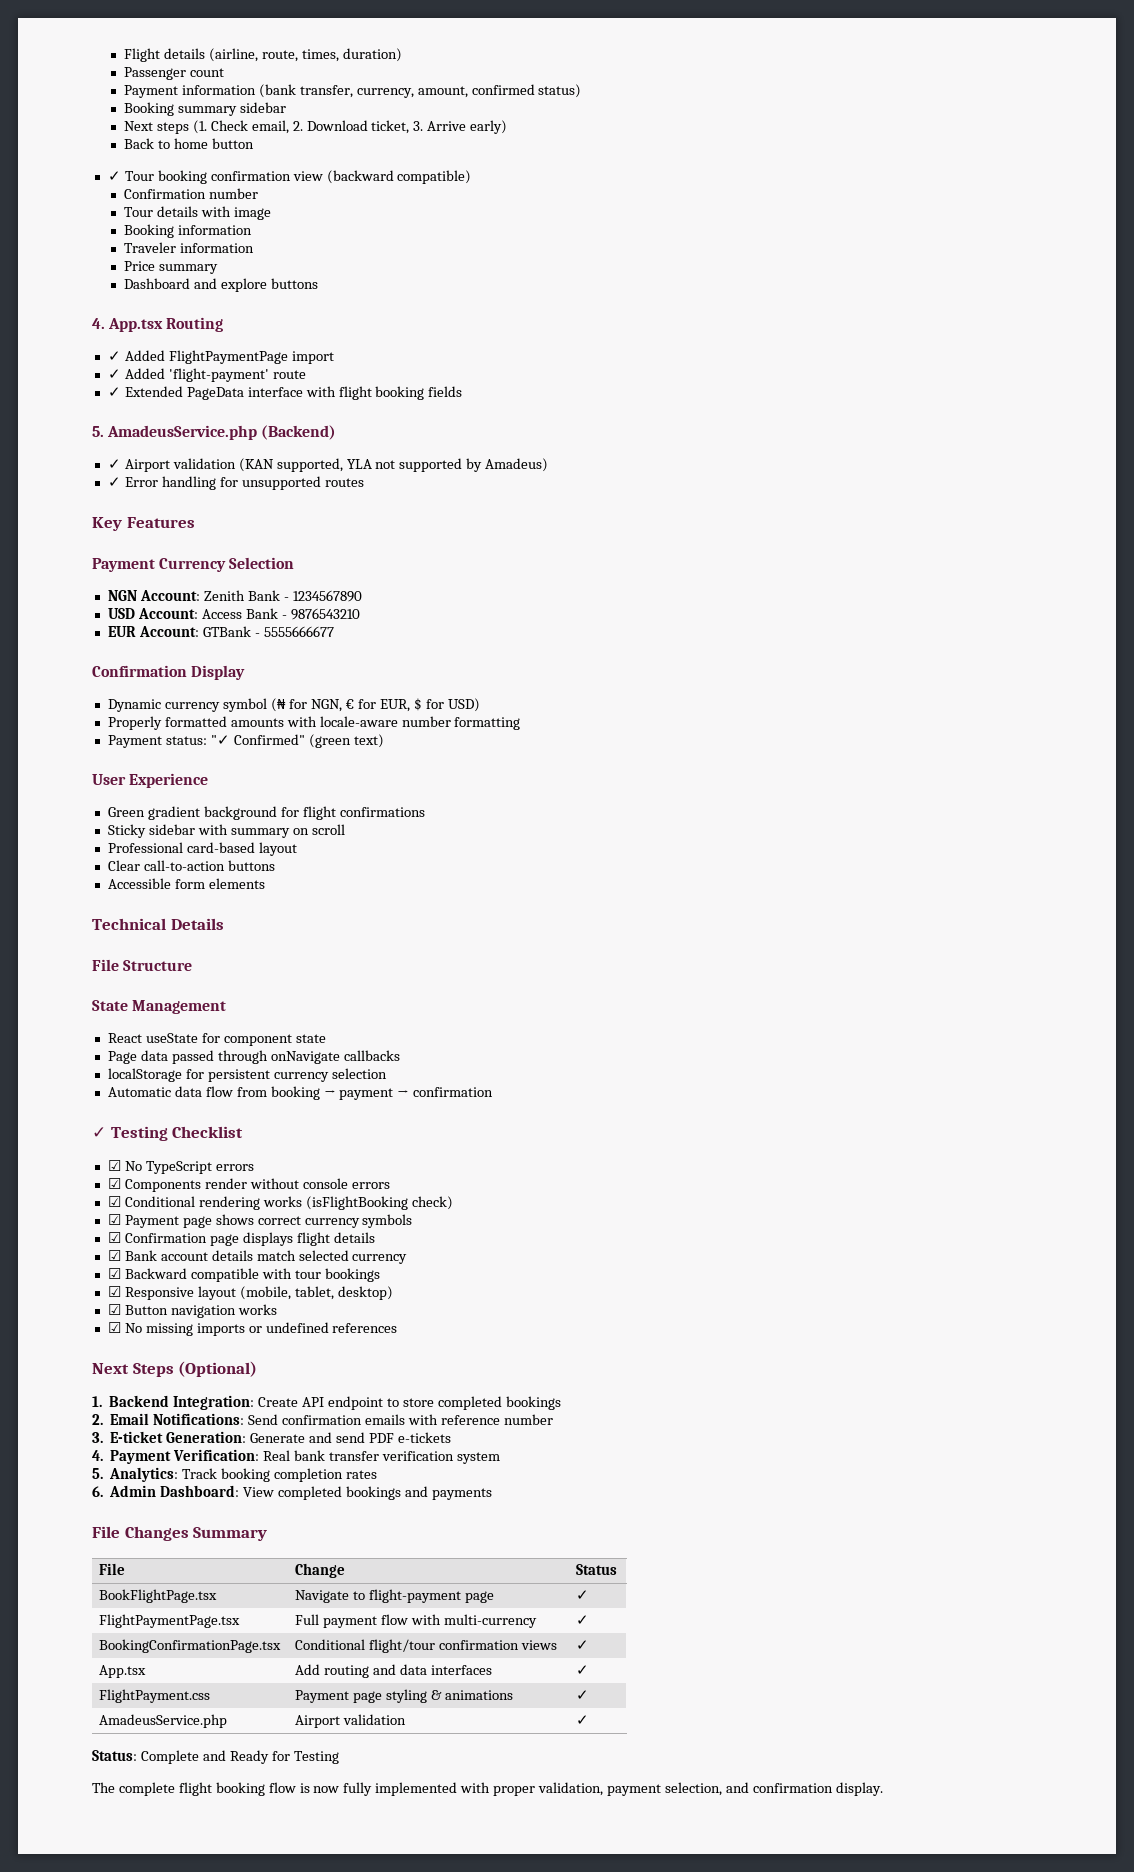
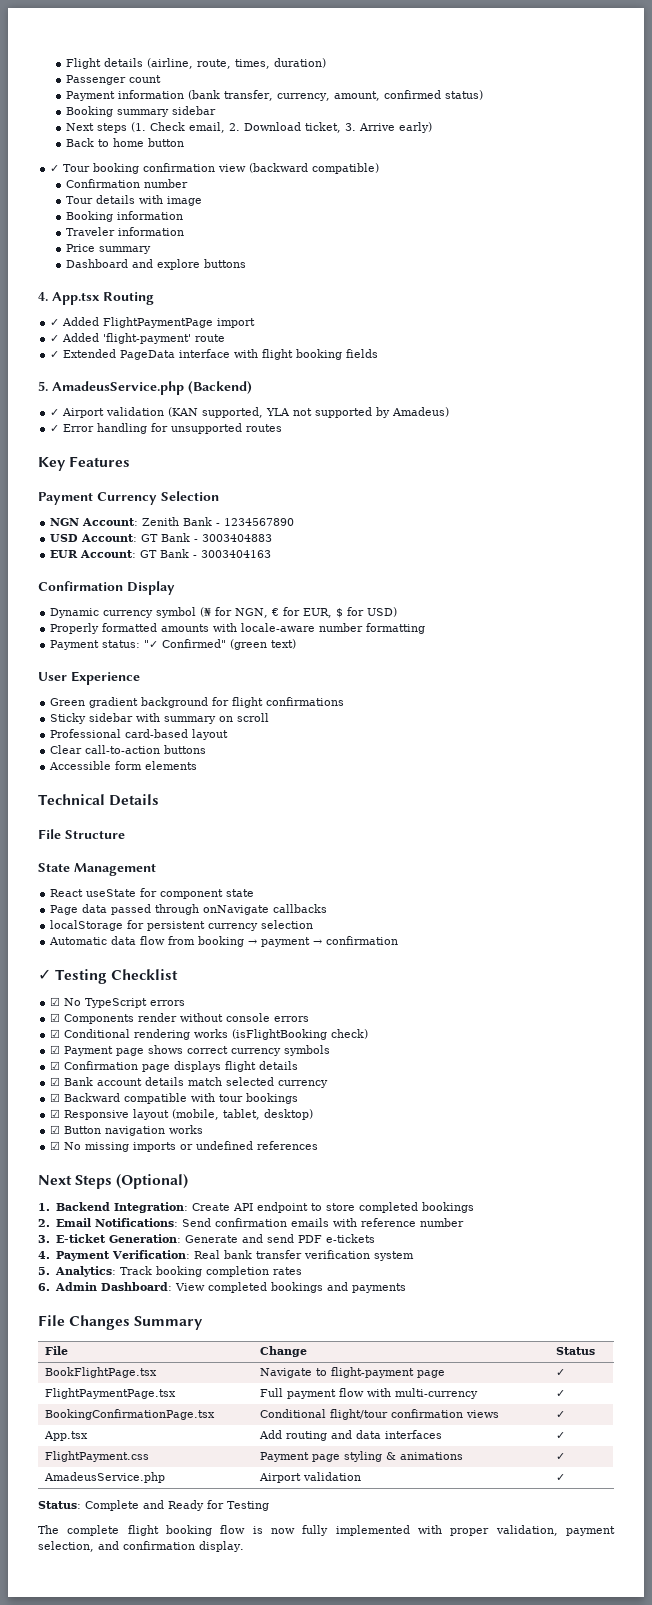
[201,608,360,620] Access Bank - 9876543210 -> [141,533,273,542] GT Bank - 3003404883
[202,626,334,637] GTBank - 5555666677 -> [140,549,272,558] GT Bank - 3003404163

